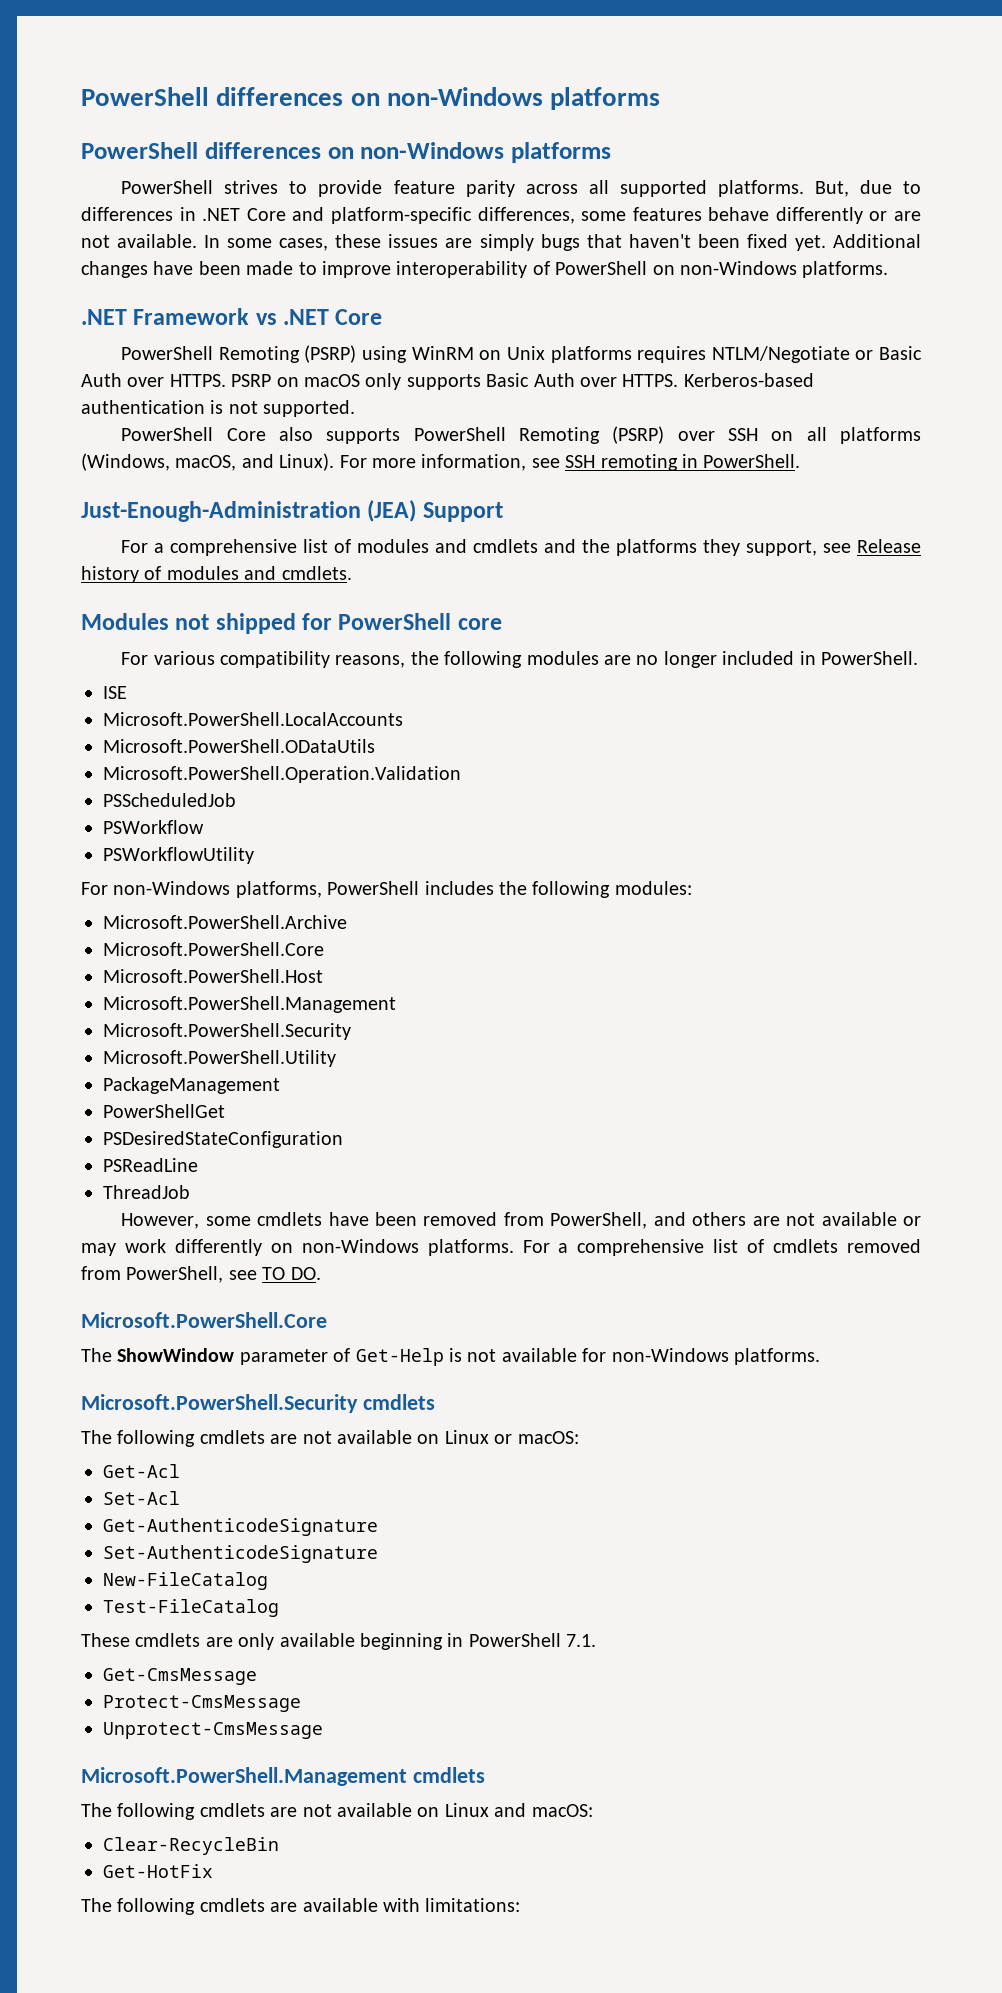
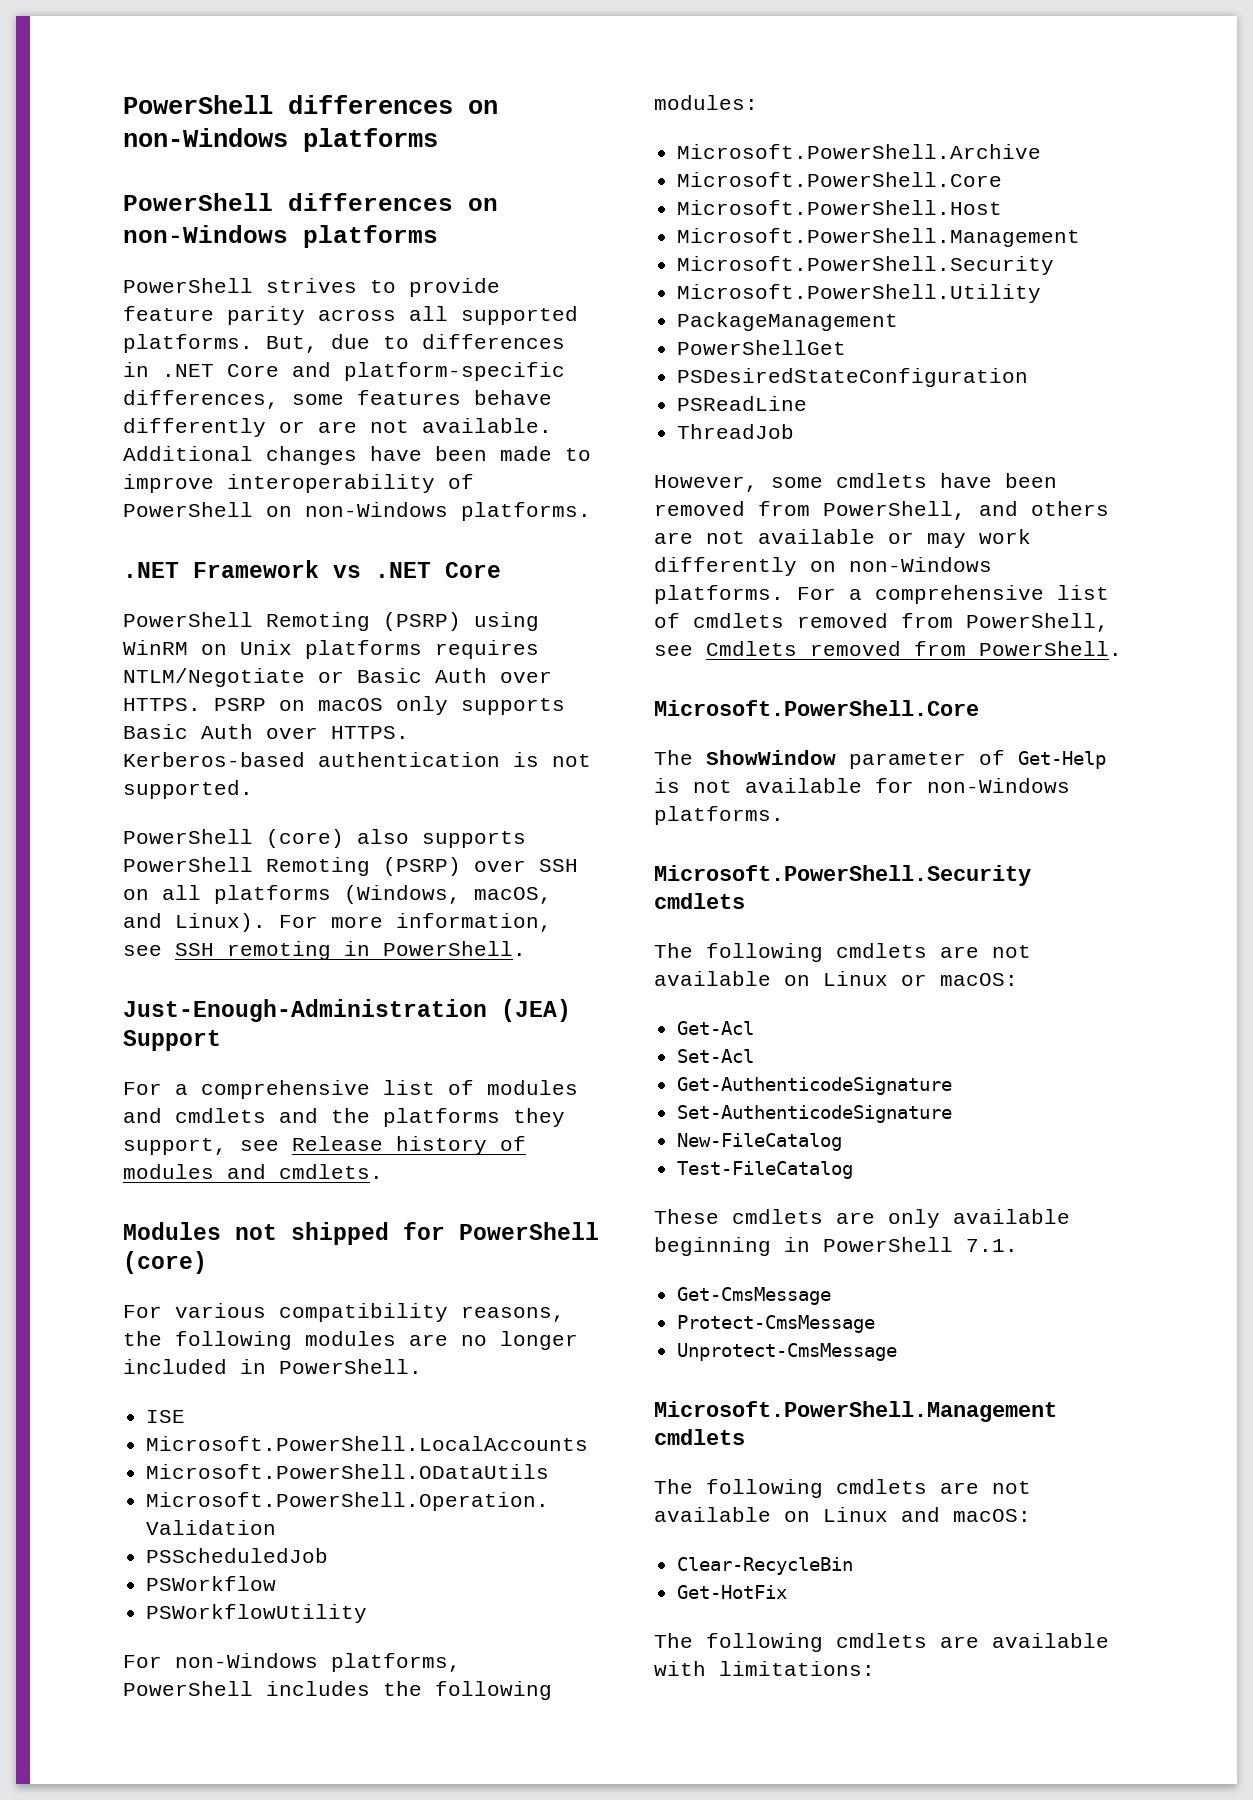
[204,234,826,251] In some cases, these issues are simply bugs that haven't been fixed yet. -> (552, 425) none
[226,428,266,441] Core -> [266,829,344,848] (core)
[457,618,502,630] core -> [123,1251,207,1274] (core)
[262,1267,321,1280] TO DO. -> [706,641,1122,656] Cmdlets removed from PowerShell.

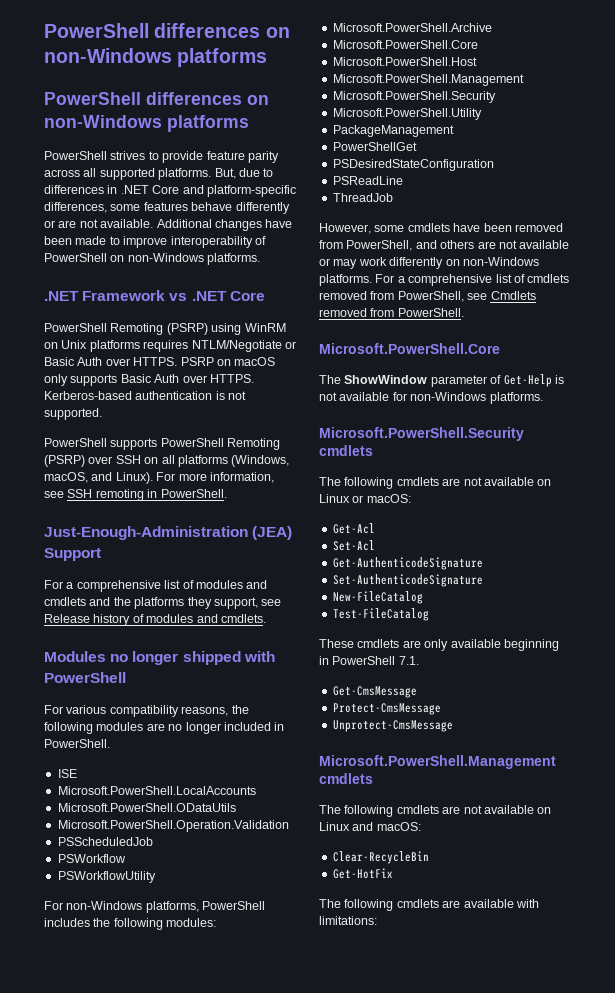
[266,829,409,848] (core) also -> (107, 442) none
[235,1222,599,1245] [123,1251,207,1274] not shipped for PowerShell (core) -> [110,651,275,665] [44,672,126,683] no longer shipped with PowerShell

